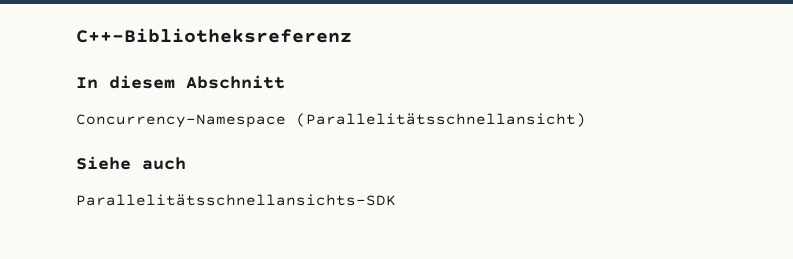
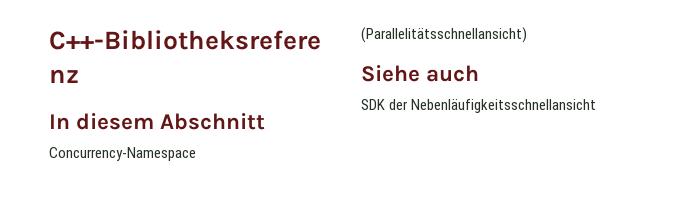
[76,194,396,206] Parallelitätsschnellansichts-SDK -> [361,99,597,113] SDK der Nebenläufigkeitsschnellansicht

